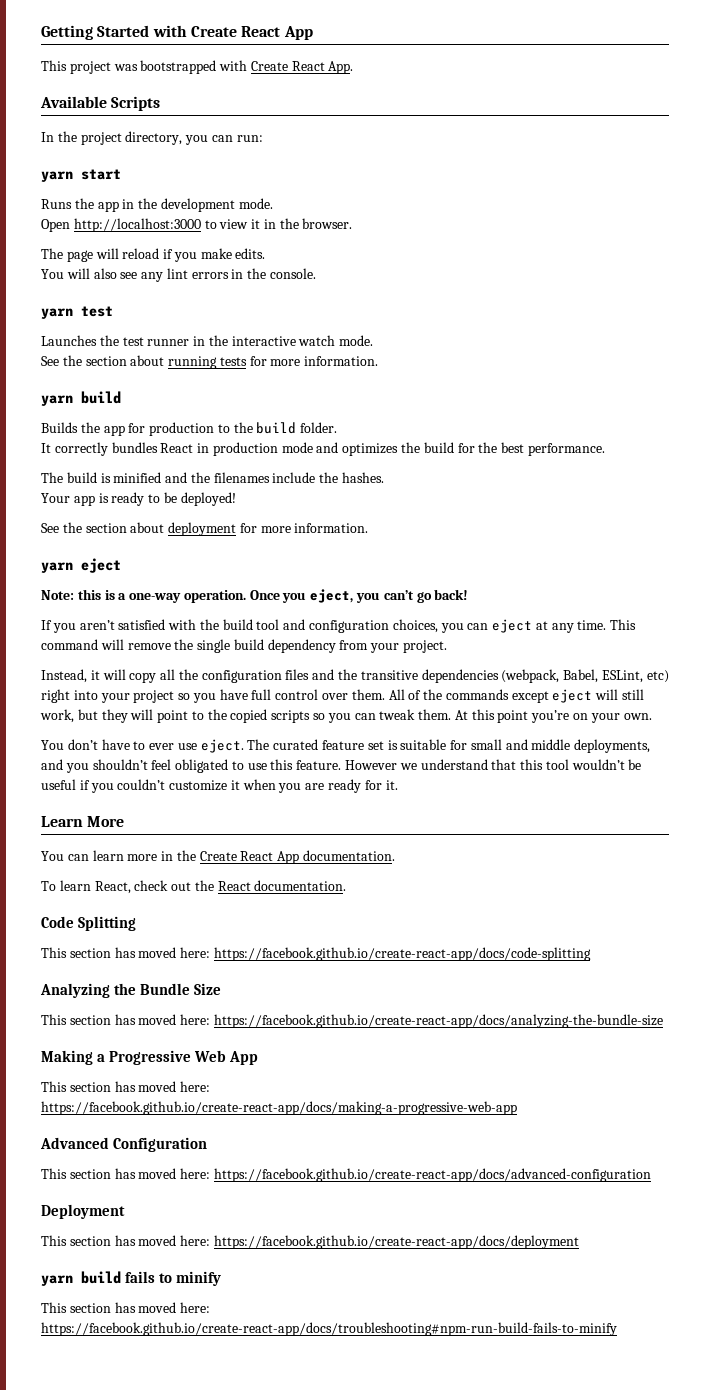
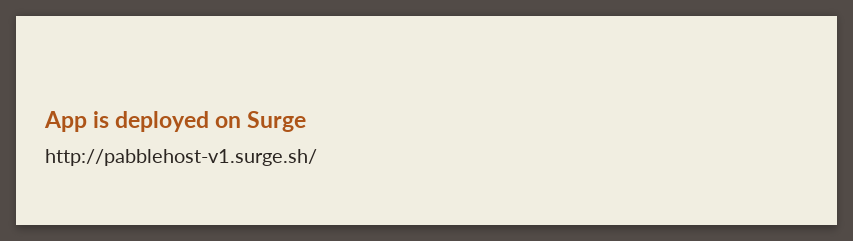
[41,25,313,40] [41,60,354,74] [40,96,161,111] [41,131,263,145] [41,169,121,182] [41,198,273,212] [41,218,353,232] [41,248,266,262] [41,268,317,282] [41,306,113,319] [41,335,374,346] [41,355,379,369] [41,391,121,406] [41,422,338,436] [41,442,605,456] [41,472,385,483] [41,492,236,506] [41,522,369,536] [41,558,121,573] [41,589,469,603] [41,619,637,633] [41,639,448,653] [41,669,669,683] [41,689,645,703] [40,709,652,723] [41,739,651,753] [41,759,642,773] [41,779,398,793] [41,816,125,827] [41,850,396,864] [41,880,347,894] [41,916,136,931] [41,947,591,961] [40,983,221,998] [41,1014,663,1028] [41,1050,258,1065] [41,1081,211,1092] [41,1101,517,1115] [40,1137,207,1152] [41,1168,651,1182] [41,1204,125,1219] [41,1235,579,1249] [41,1271,221,1286] [41,1302,211,1313] [41,1322,617,1336] Getting Started with Create React App // This project was bootstrapped with Create React App. // Available Scripts // In the project directory, you can run: // yarn start // Runs the app in the development mode. // Open http://localhost:3000 to view it in the browser. // The page will reload if you make edits. // You will also see any lint errors in the console. // yarn test // Launches the test runner in the interactive watch mode. // See the section about running tests for more information. // yarn build // Builds the app for production to the build folder. // It correctly bundles React in production mode and optimizes the build for the best performance. // The build is minified and the filenames include the hashes. // Your app is ready to be deployed! // See the section about deployment for more information. // yarn eject // Note: this is a one-way operation. Once you eject, you can’t go back! // If you aren’t satisfied with the build tool and configuration choices, you can eject at any time. This command will remove the single build dependency from your project. // Instead, it will copy all the configuration files and the transitive dependencies (webpack, Babel, ESLint, etc) right into your project so you have full control over them. All of the commands except eject will still work, but they will point to the copied scripts so you can tweak them. At this point you’re on your own. // You don’t have to ever use eject. The curated feature set is suitable for small and middle deployments, and you shouldn’t feel obligated to use this feature. However we understand that this tool wouldn’t be useful if you couldn’t customize it when you are ready for it. // Learn More // You can learn more in the Create React App documentation. // To learn React, check out the React documentation. // Code Splitting // This section has moved here: https://facebook.github.io/create-react-app/docs/code-splitting // Analyzing the Bundle Size // This section has moved here: https://facebook.github.io/create-react-app/docs/analyzing-the-bundle-size // Making a Progressive Web App // This section has moved here: https://facebook.github.io/create-react-app/docs/making-a-progressive-web-app // Advanced Configuration // This section has moved here: https://facebook.github.io/create-react-app/docs/advanced-configuration // Deployment // This section has moved here: https://facebook.github.io/create-react-app/docs/deployment // yarn build fails to minify // This section has moved here: https://facebook.github.io/create-react-app/docs/troubleshooting#npm-run-build-fails-to-minify -> [44,111,307,132] [45,149,317,166] App is deployed on Surge // http://pabblehost-v1.surge.sh/

